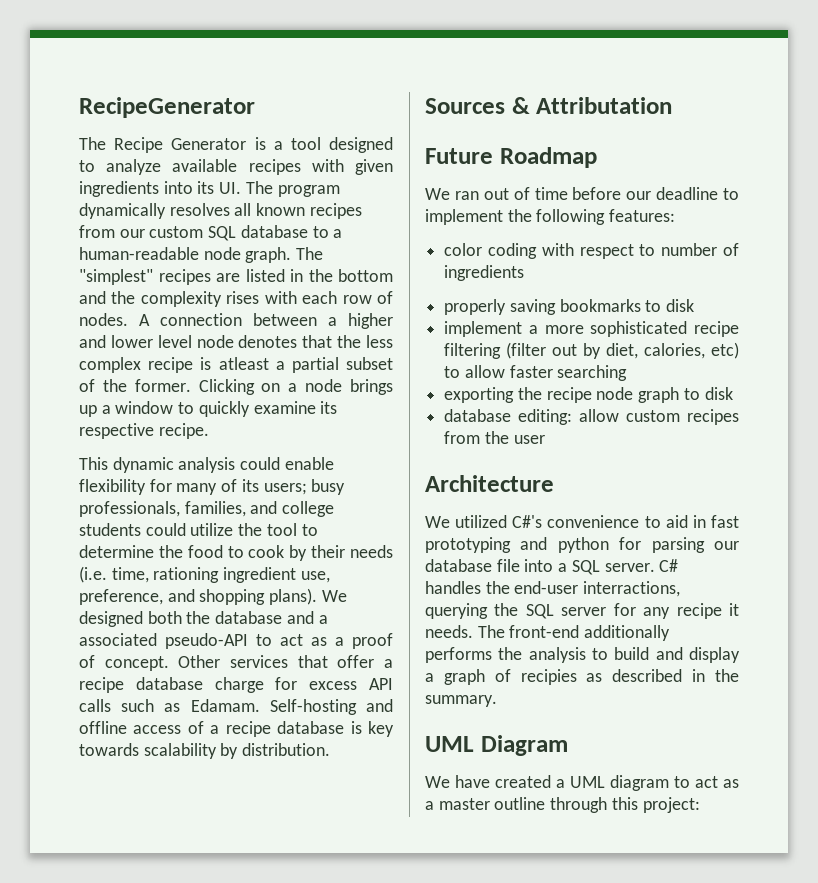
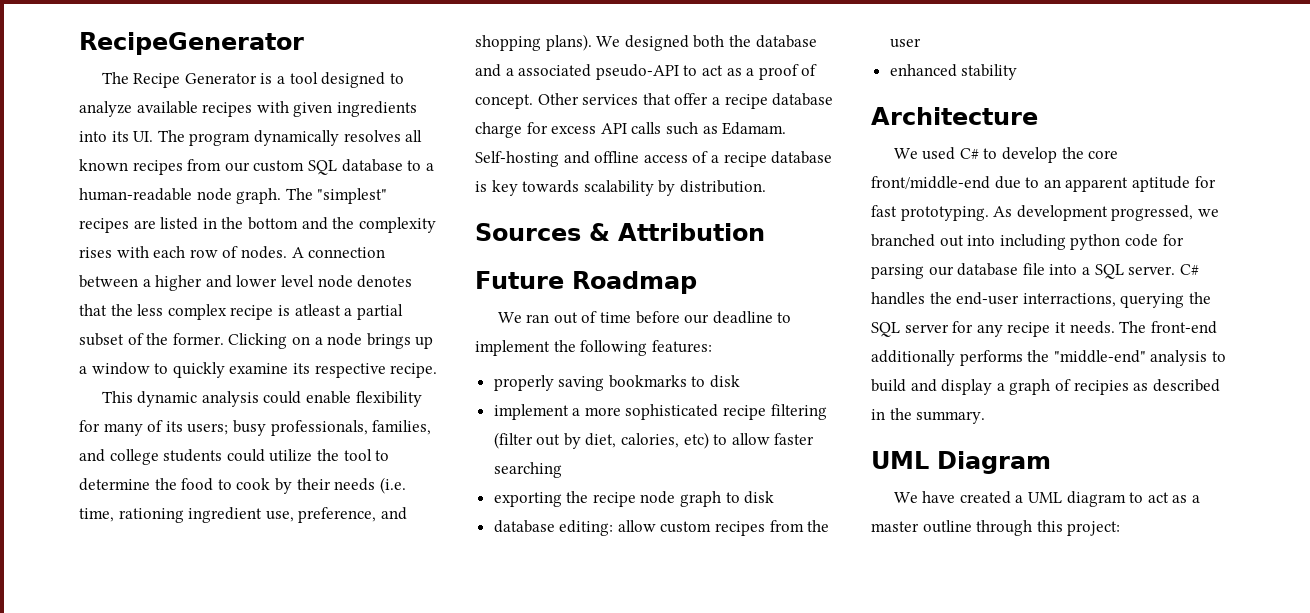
[536,97,673,114] Attributation -> [618,223,765,241] Attribution
[444,243,739,259] [444,265,525,281] // color coding with respect to number of ingredients -> (712, 346) none
(545, 439) none -> [889,64,1018,80] // enhanced stability
[455,515,739,528] [425,537,609,553] utilized C#'s convenience to aid in fast prototyping and python -> [922,147,1119,163] [871,176,1216,192] [871,205,1219,221] [871,234,1158,250] used C# to develop the core front/middle-end due to an apparent aptitude for fast prototyping. As development progressed, we branched out into including python code
(523, 653) none -> [1053,350,1146,363] "middle-end"

